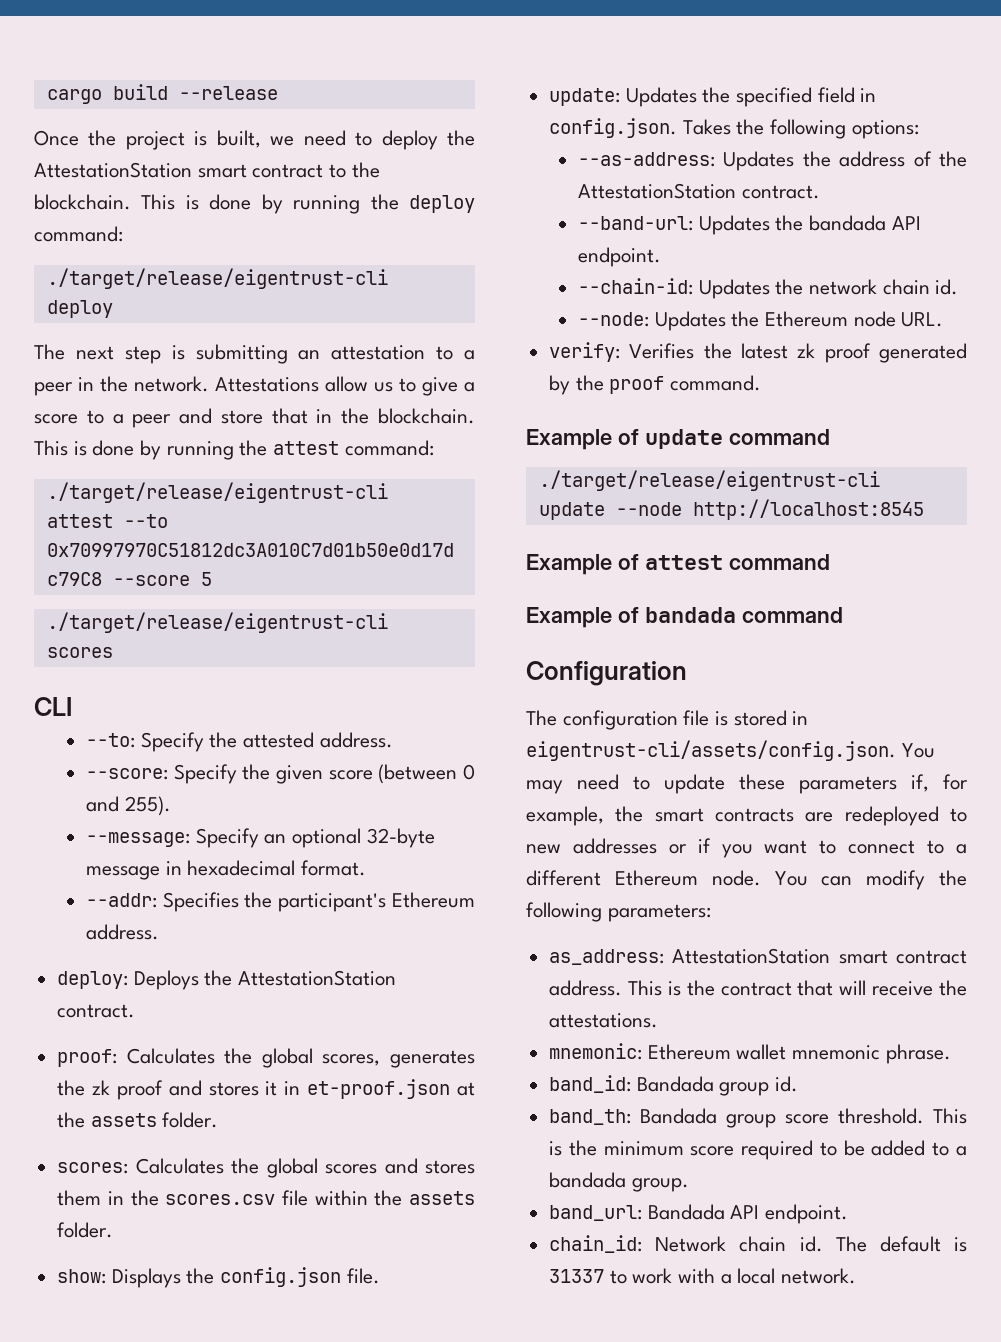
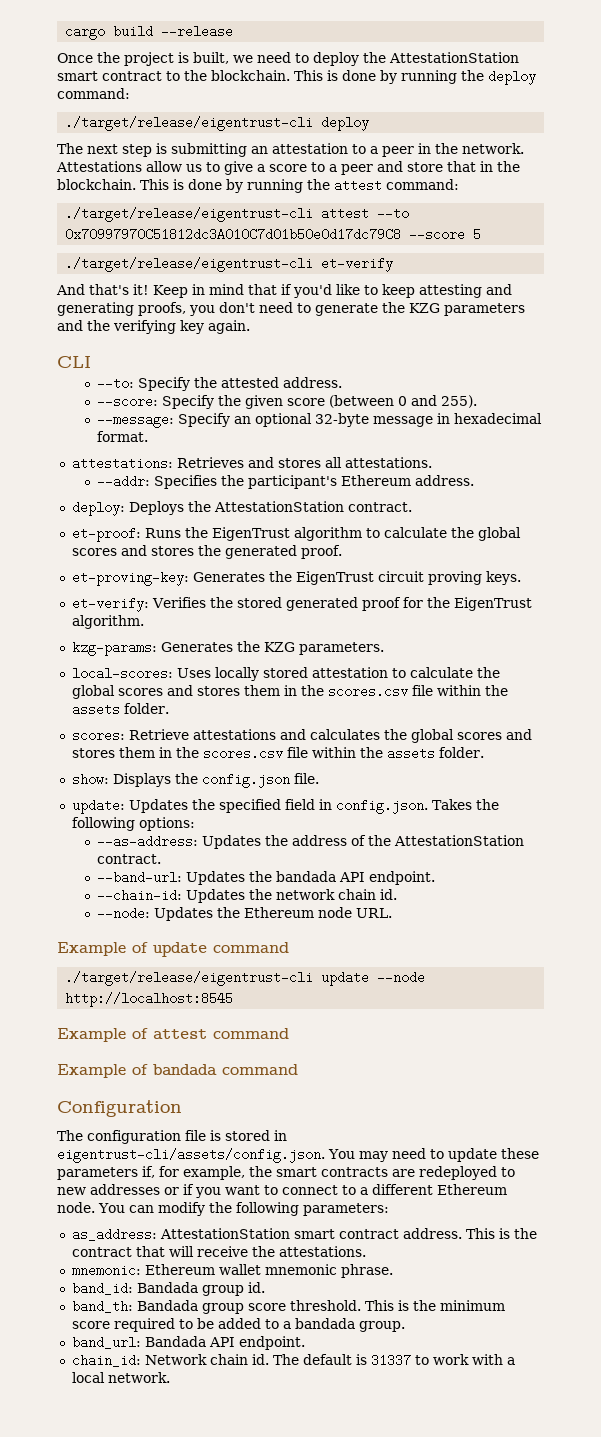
[46,647,113,658] scores -> [321,257,394,272] [56,284,512,298] [57,302,525,316] [57,320,250,334] et-verify // And that's it! Keep in mind that if you'd like to keep attesting and generating proofs, you don't need to generate the KZG parameters and the verifying key again.
(366, 868) none -> [71,457,432,470] // attestations: Retrieves and stores all attestations.
[57,1048,475,1068] [57,1079,475,1100] proof: Calculates the global scores, generates the zk proof and stores it in et-proof.json at -> [71,527,521,542] [71,545,342,559] [71,571,521,586] [71,597,532,612] [71,615,144,629] [71,641,384,656] [71,667,500,681] [71,685,481,699] et-proof: Runs the EigenTrust algorithm to calculate the global scores and stores the generated proof. // et-proving-key: Generates the EigenTrust circuit proving keys. // et-verify: Verifies the stored generated proof for the EigenTrust algorithm. // kzg-params: Generates the KZG parameters. // local-scores: Uses locally stored attestation to calculate the global scores and stores them in the scores.csv file within
[135,1158,224,1174] Calculates -> [128,729,380,740] Retrieve attestations and calculates
[549,342,967,363] [549,375,762,395] // verify: Verifies the latest zk proof generated by the proof command. -> (393, 913) none

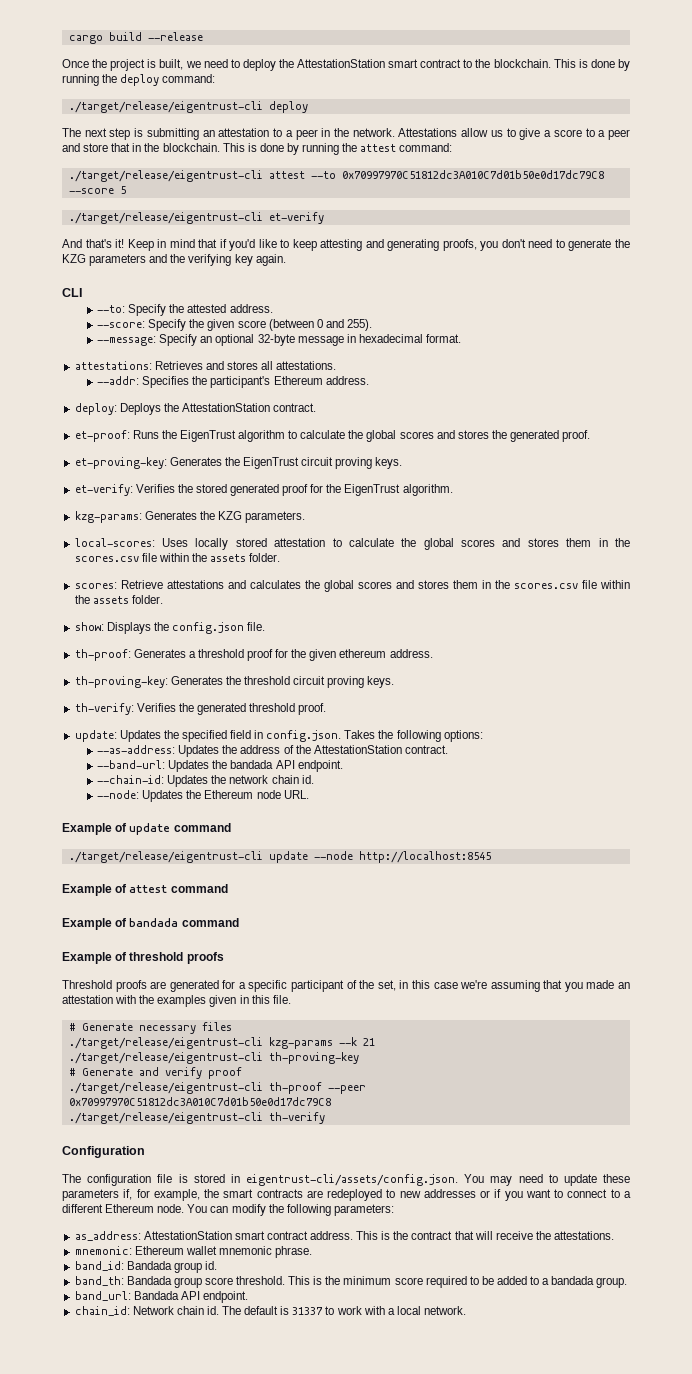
(319, 778) none -> [74,649,433,661] [74,676,395,688] [74,703,327,715] // th-proof: Generates a threshold proof for the given ethereum address. // th-proving-key: Generates the threshold circuit proving keys. // th-verify: Verifies the generated threshold proof.
(298, 1069) none -> [62,952,224,964] [62,980,630,992] [62,995,291,1007] [68,1022,232,1034] [68,1037,375,1049] [68,1052,359,1064] [68,1067,242,1079] [68,1082,366,1094] [68,1097,331,1106] [68,1112,325,1124] // Example of threshold proofs // Threshold proofs are generated for a specific participant of the set, in this case we're assuming that you made an attestation with the examples given in this file. // # Generate necessary files // ./target/release/eigentrust-cli kzg-params --k 21 // ./target/release/eigentrust-cli th-proving-key // # Generate and verify proof // ./target/release/eigentrust-cli th-proof --peer 0x70997970C51812dc3A010C7d01b50e0d17dc79C8 // ./target/release/eigentrust-cli th-verify

